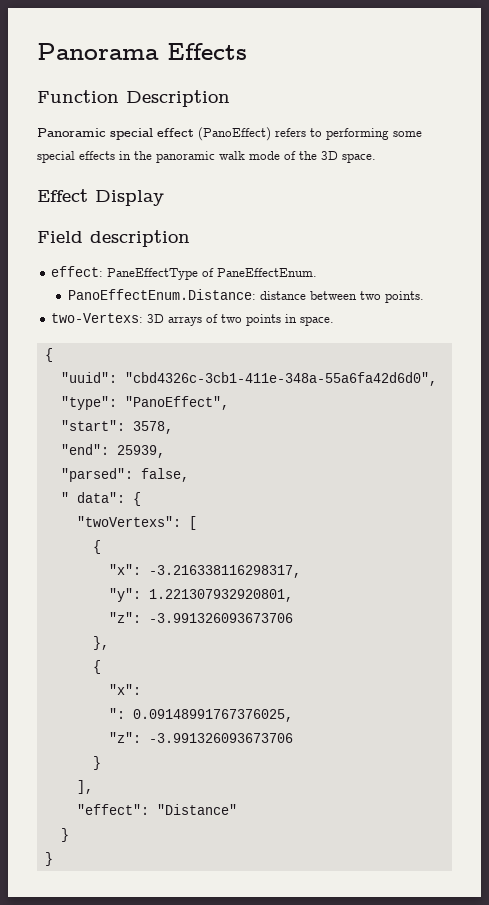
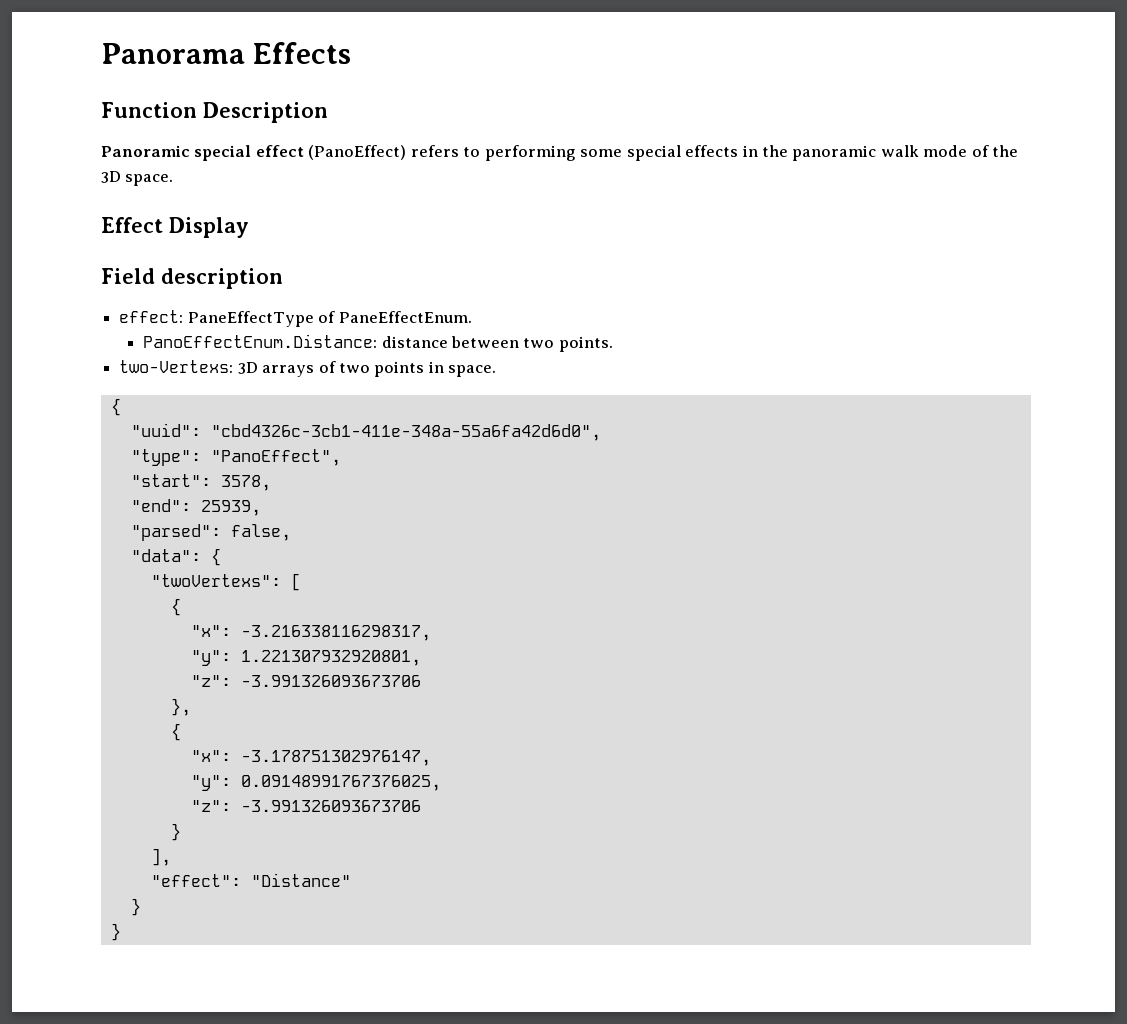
[60,492,125,503] " data": -> [130,549,201,562] "data":
[108,708,125,719] // ": -> [240,750,431,766] [190,775,231,791] -3.178751302976147, // "y":

